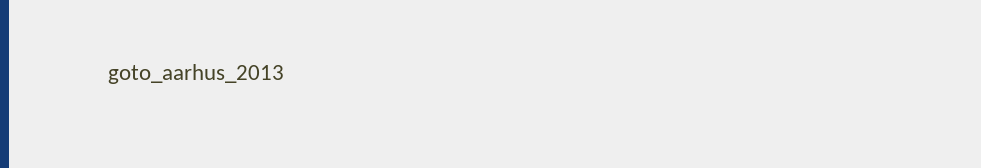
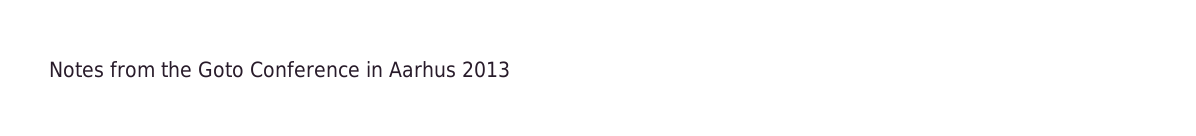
[108,64,284,84] goto_aarhus_2013 -> [49,61,510,78] Notes from the Goto Conference in Aarhus 2013

